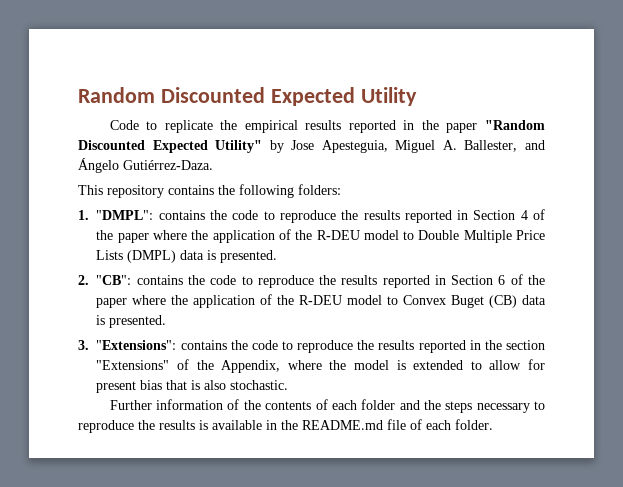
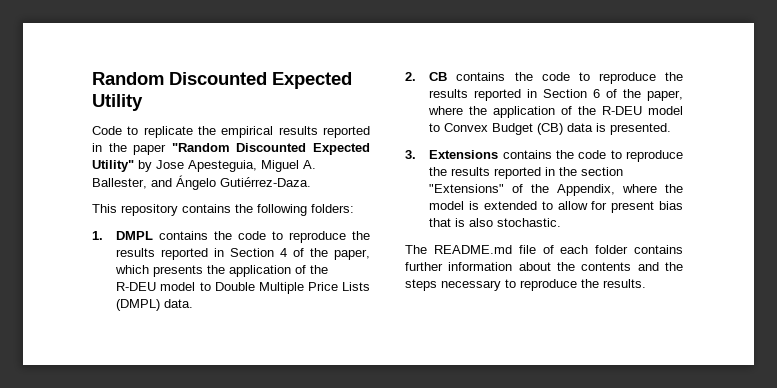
[96,210,154,220] "DMPL": -> [116,231,154,240] DMPL
[117,230,188,243] paper where -> [334,249,370,260] [115,265,204,277] paper, which presents
[180,250,278,263] data is presented. -> [164,299,194,308] data.
[96,275,132,285] "CB": -> [429,72,448,81] CB
[96,298,128,308] paper -> [647,90,683,101] paper,
[451,295,485,308] Buget -> [492,123,534,135] Budget
[96,340,177,350] "Extensions": -> [429,150,499,159] Extensions
[109,399,396,410] Further information of the contents of each folder -> [405,245,683,254] [405,262,632,271] The README.md file of each folder contains further information about the contents
[159,419,493,430] results is available in the README.md file of each folder. -> [603,279,646,288] results.

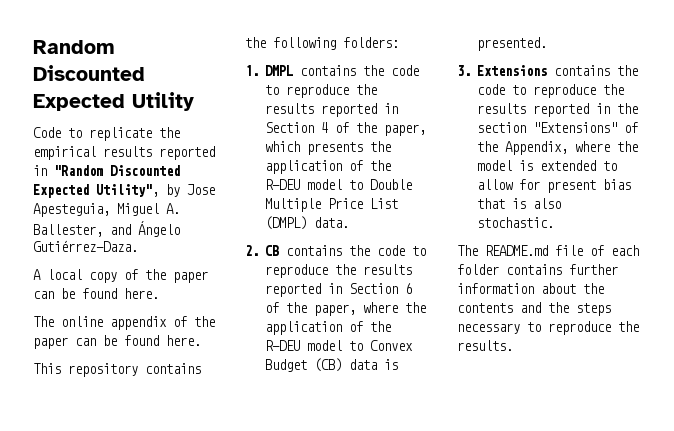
[108,143,167,155] the paper -> (47, 170) none
[92,160,134,172] Utility" -> [96,184,159,197] Utility",
(311, 182) none -> [33,269,208,283] [33,288,159,299] [33,316,215,330] [33,335,201,349] // A local copy of the paper can be found here. // The online appendix of the paper can be found here.
[341,282,370,291] Lists -> [369,198,398,209] List

